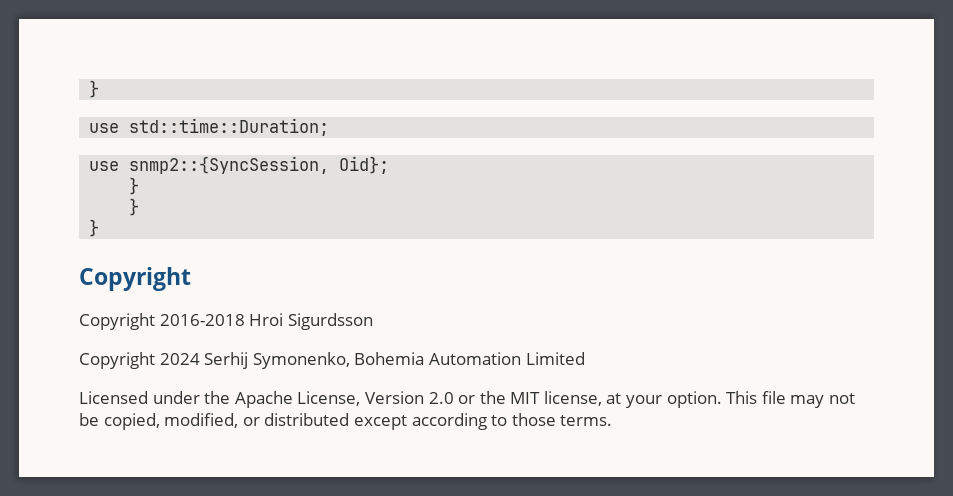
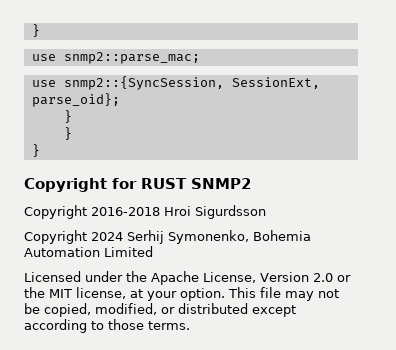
[129,118,330,136] std::time::Duration; -> [63,52,200,64] snmp2::parse_mac;
[339,156,390,174] Oid}; -> [231,77,320,89] [31,93,120,107] SessionExt, parse_oid};
(191, 279) none -> [112,178,251,189] for RUST SNMP2

